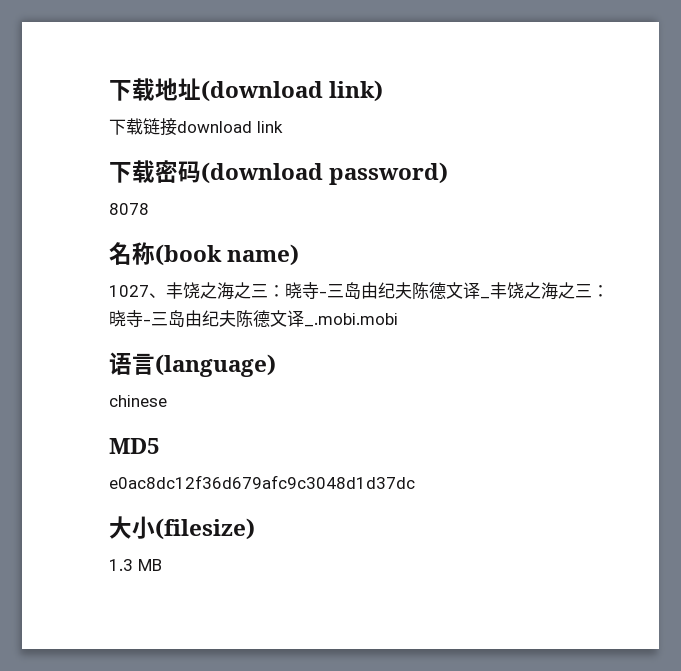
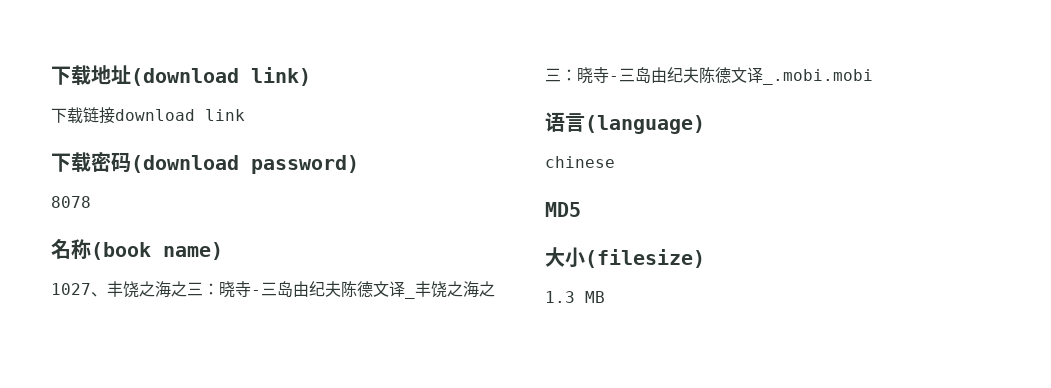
[109,475,415,489] // e0ac8dc12f36d679afc9c3048d1d37dc -> (581, 209) none

